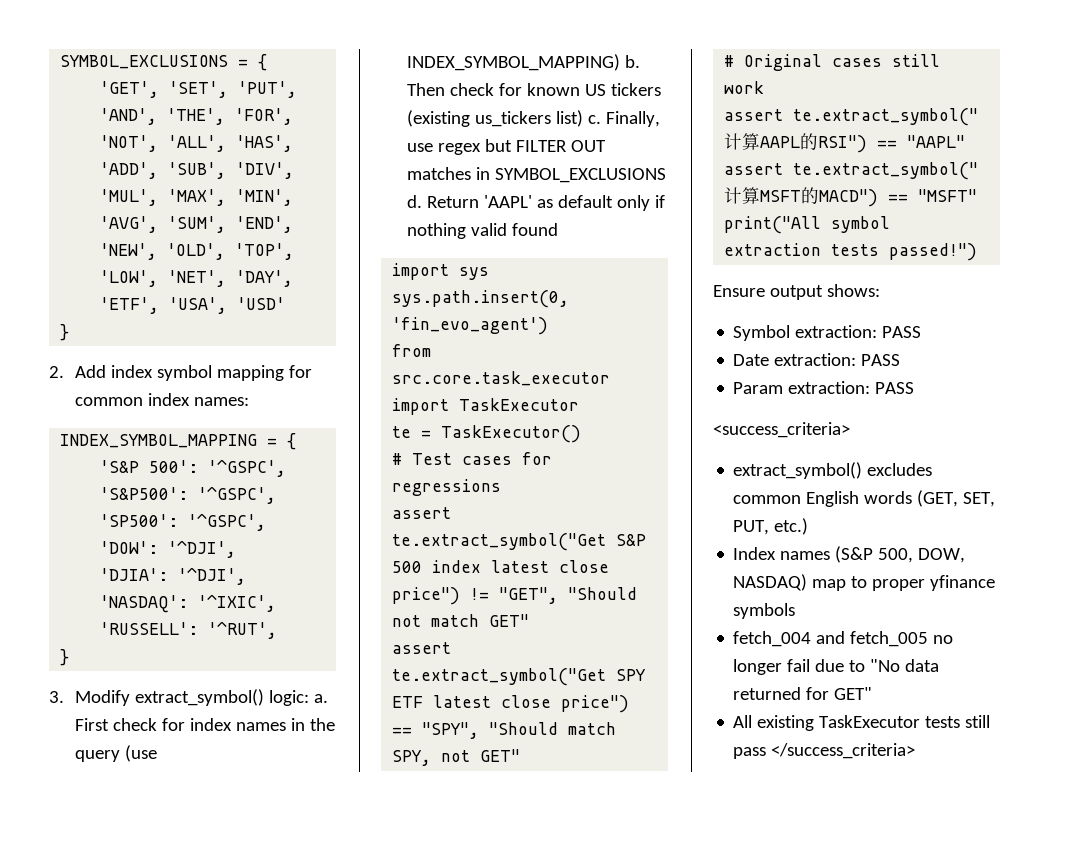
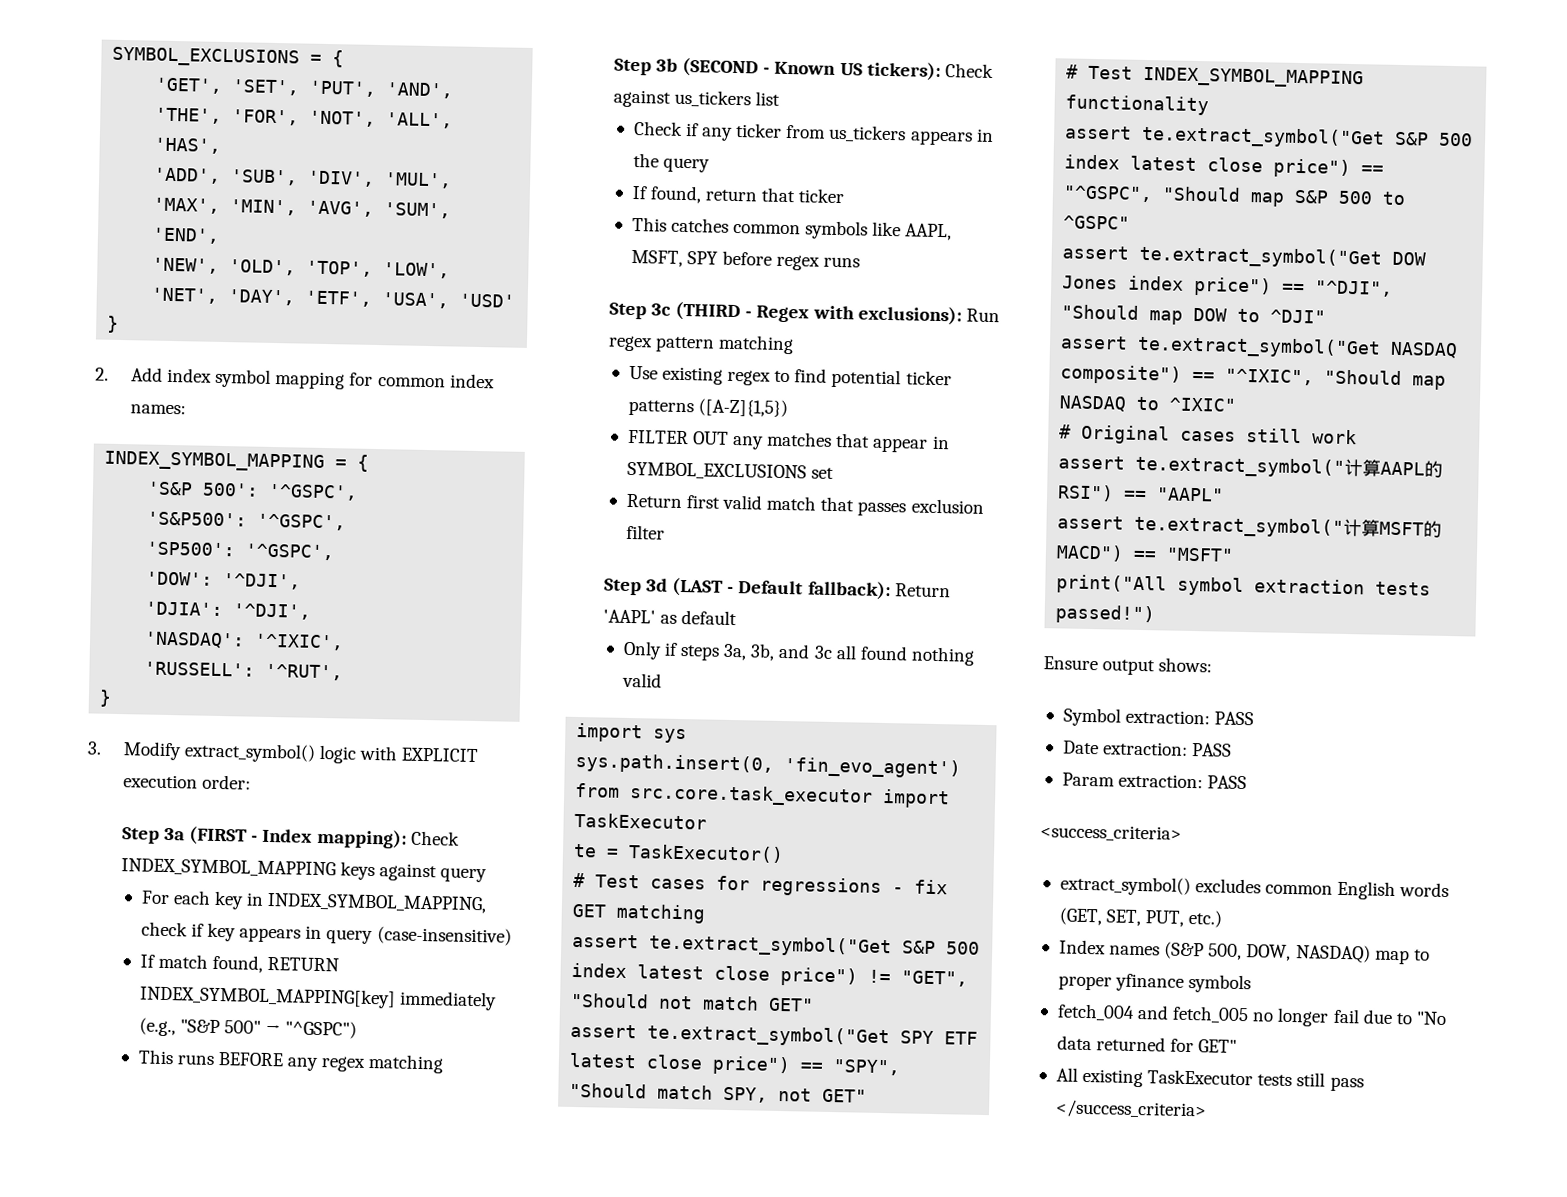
[268,690,328,706] [74,718,335,731] [74,745,157,762] [406,54,640,71] [406,83,661,96] [406,110,660,127] [406,139,606,155] [406,167,666,183] [406,195,665,211] logic: a. First check for index names in the query (use INDEX_SYMBOL_MAPPING) b. Then check for known US tickers (existing us_tickers list) c. Finally, use regex but FILTER OUT matches in SYMBOL_EXCLUSIONS d. Return 'AAPL' as default only if -> [319,744,479,764] [122,774,252,790] [121,826,460,849] [120,858,488,883] [140,890,488,914] [140,921,512,946] [139,953,340,973] [138,985,497,1011] [138,1017,358,1039] [137,1049,445,1074] [613,57,994,81] [612,89,781,108] [633,120,994,146] [632,152,710,173] [631,185,846,204] [631,216,953,241] [630,249,861,271] [608,301,1000,326] [607,334,795,355] [628,365,952,389] [627,398,788,418] [627,429,950,453] [626,461,834,481] [625,493,984,517] [625,524,665,540] [603,577,951,601] [602,609,738,626] [622,640,908,661] logic with EXPLICIT execution order: // Step 3a (FIRST - Index mapping): Check INDEX_SYMBOL_MAPPING keys against query // For each key in INDEX_SYMBOL_MAPPING, check if key appears in query (case-insensitive) // If match found, RETURN INDEX_SYMBOL_MAPPING[key] immediately (e.g., "S&P 500" → "^GSPC") // This runs BEFORE any regex matching // Step 3b (SECOND - Known US tickers): Check against us_tickers list // Check if any ticker from us_tickers appears in the query // If found, return that ticker // This catches common symbols like AAPL, MSFT, SPY before regex runs // Step 3c (THIRD - Regex with exclusions): Run regex pattern matching // Use existing regex to find potential ticker patterns ([A-Z]{1,5}) // FILTER OUT any matches that appear in SYMBOL_EXCLUSIONS set // Return first valid match that passes exclusion filter // Step 3d (LAST - Default fallback): Return 'AAPL' as default // Only if steps 3a, 3b, and 3c all found
[511,223,558,236] found -> (662, 680) none
(502, 487) none -> [892,879,949,895] [572,903,706,924] - fix GET matching
(521, 755) none -> [1066,64,1365,89] [1065,94,1210,116] [1065,125,1474,149] [1064,154,1385,179] [1063,185,1407,207] [1063,215,1131,230] [1062,245,1427,269] [1062,275,1394,297] [1061,304,1327,325] [1060,335,1459,359] [1060,364,1447,390] [1059,395,1237,412] // # Test INDEX_SYMBOL_MAPPING functionality // assert te.extract_symbol("Get S&P 500 index latest close price") == "^GSPC", "Should map S&P 500 to ^GSPC" // assert te.extract_symbol("Get DOW Jones index price") == "^DJI", "Should map DOW to ^DJI" // assert te.extract_symbol("Get NASDAQ composite") == "^IXIC", "Should map NASDAQ to ^IXIC"

